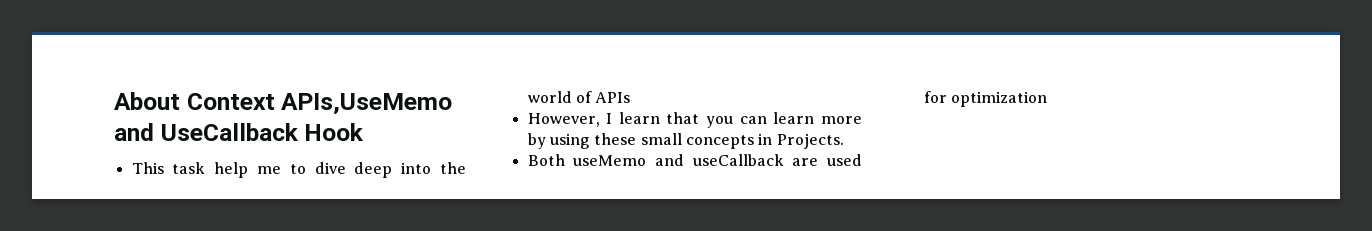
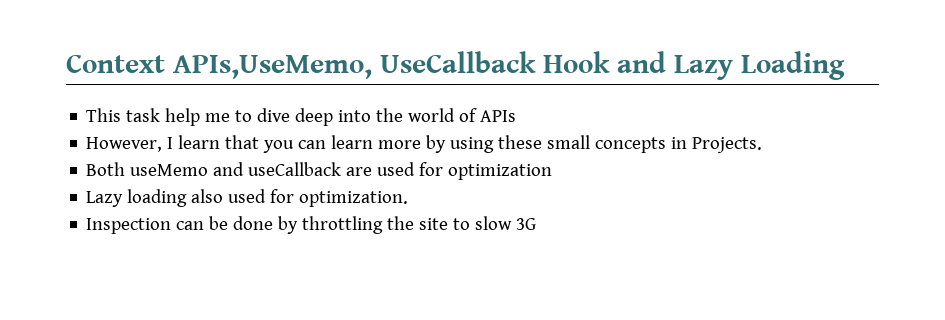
[114,92,453,115] [114,123,154,141] About Context APIs,UseMemo and -> [66,54,372,79] Context APIs,UseMemo,
(365, 132) none -> [617,51,845,80] and Lazy Loading
(1047, 99) none -> [86,189,409,207] [86,216,537,234] // Lazy loading also used for optimization. // Inspection can be done by throttling the site to slow 3G

